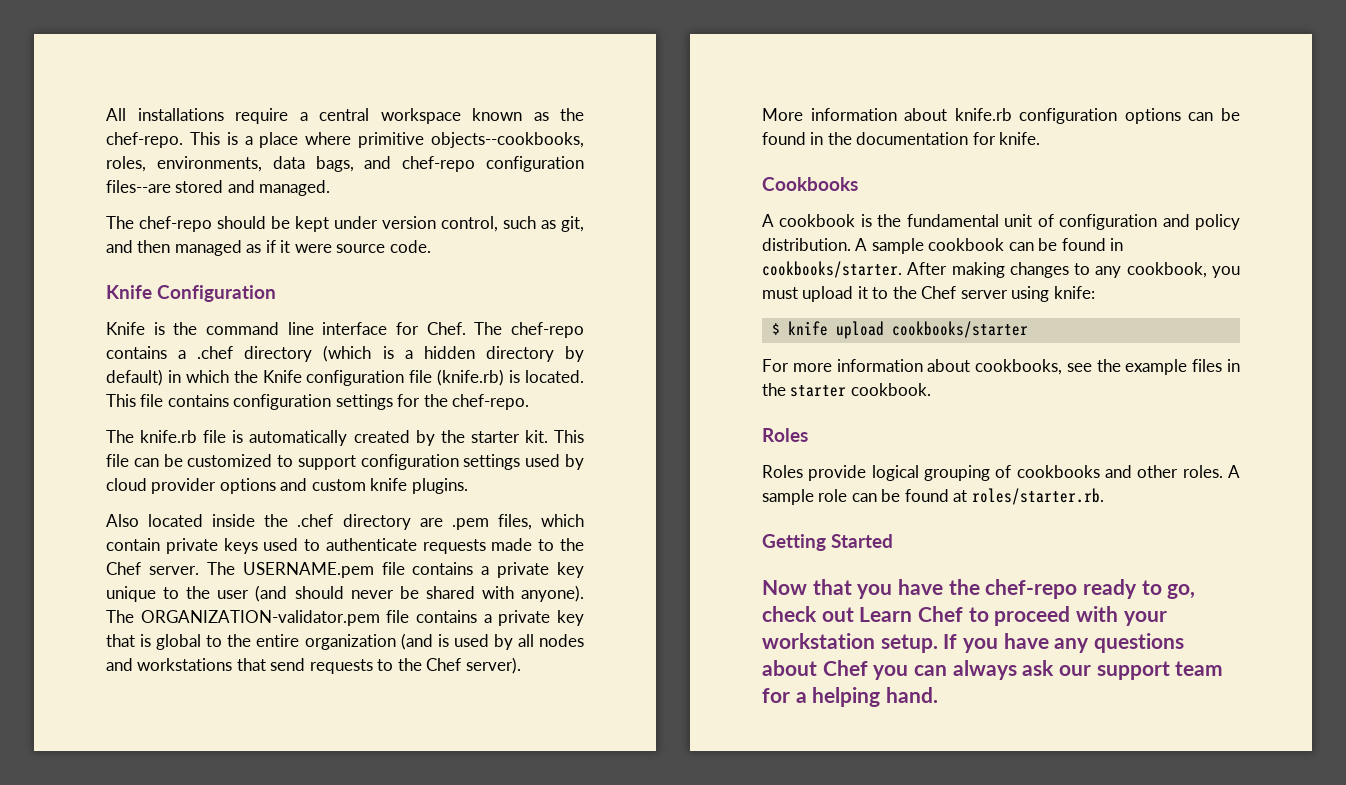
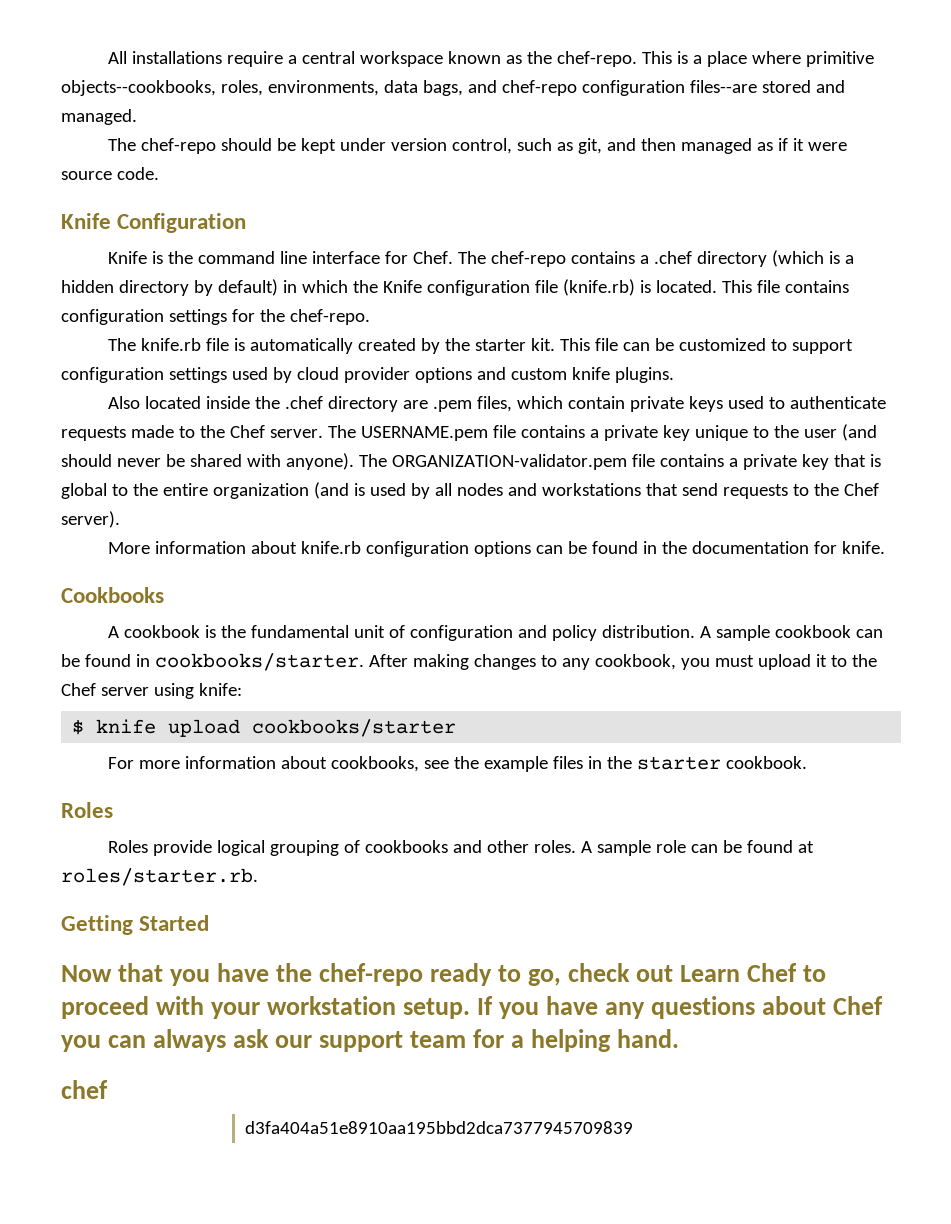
(939, 695) none -> [61,1080,108,1099] [244,1121,633,1134] // chef // d3fa404a51e8910aa195bbd2dca7377945709839

